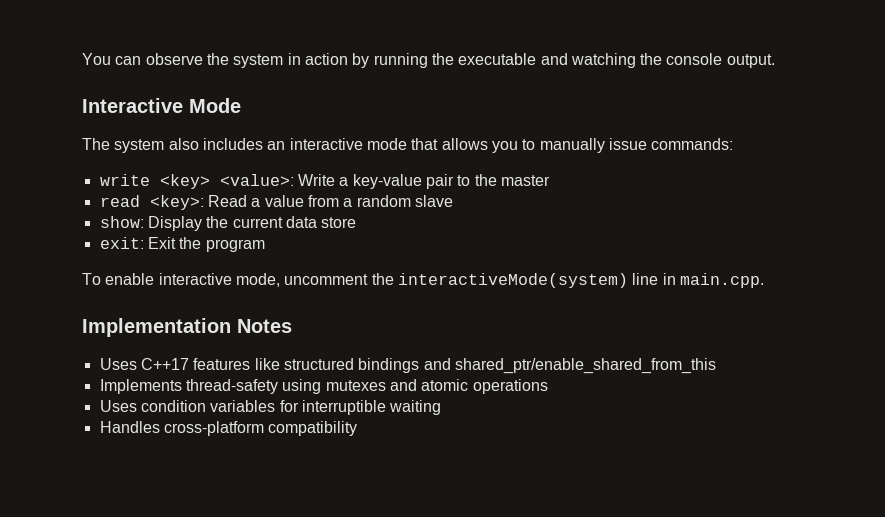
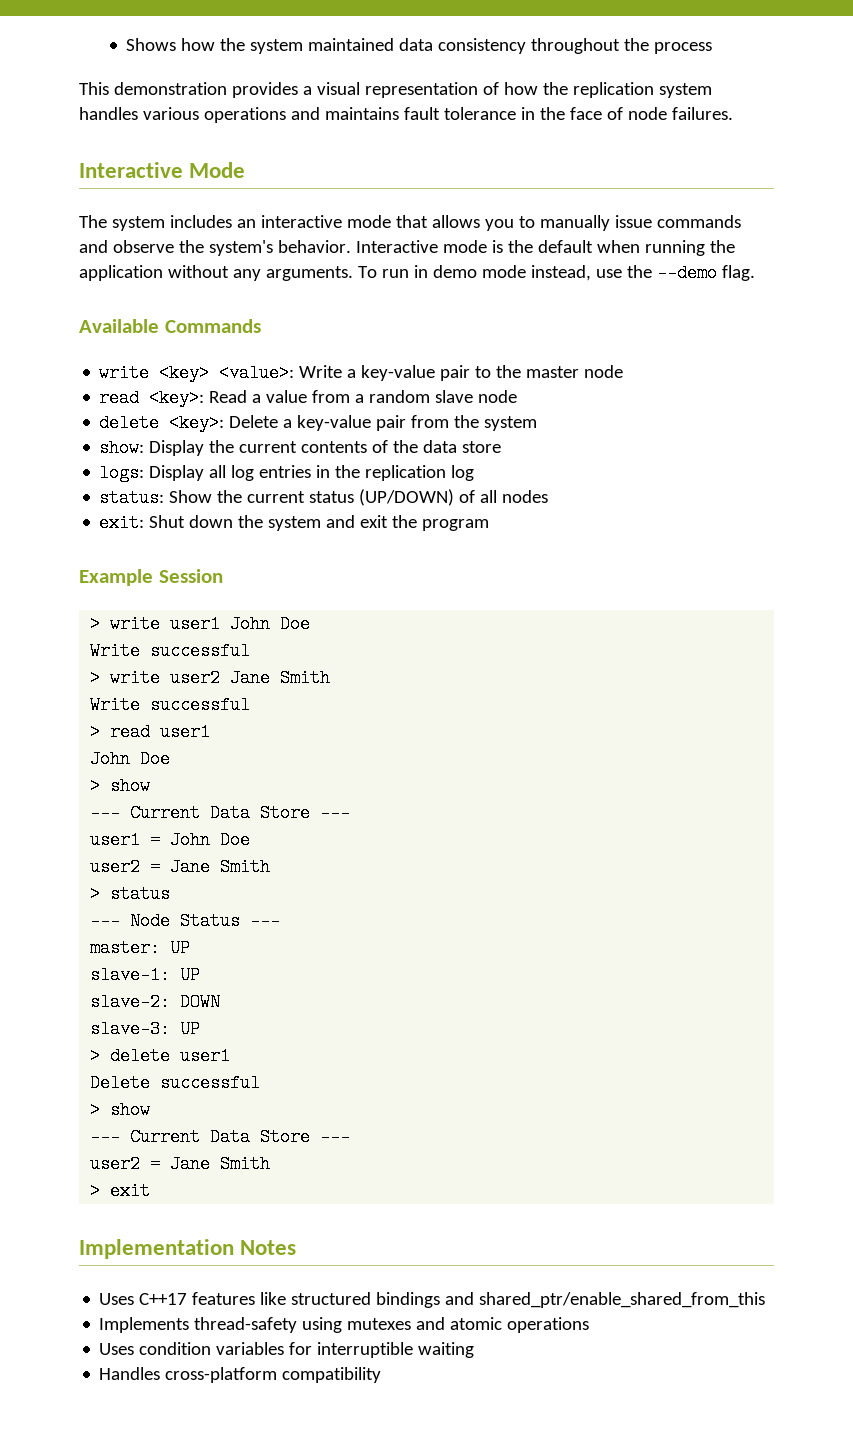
[82,53,775,68] You can observe the system in action by running the executable and watching the console output. -> [126,38,713,54] [79,82,712,98] [79,107,733,123] Shows how the system maintained data consistency throughout the process // This demonstration provides a visual representation of how the replication system handles various operations and maintains fault tolerance in the face of node failures.
[168,138,199,150] also -> (165, 223) none
[651,138,734,150] commands: -> [656,215,741,228] [79,240,735,256] [79,264,755,282] [79,319,261,333] commands and observe the system's behavior. Interactive mode is the default when running the application without any arguments. To run in demo mode instead, use the --demo flag. // Available Commands
(550, 180) none -> [584,365,624,378] node
(453, 201) none -> [478,390,518,403] [99,414,538,432] node // delete <key>: Delete a key-value pair from the system
(283, 222) none -> [301,440,419,453] contents of the
[99,237,265,252] [82,273,764,288] exit: Exit the program // To enable interactive mode, uncomment the interactiveMode(system) line in main.cpp. -> [99,464,475,482] [99,489,549,507] [99,514,490,532] [79,569,223,586] [90,615,311,633] [90,642,251,660] [90,669,331,687] [90,696,251,714] [90,723,211,741] [90,750,171,768] [90,777,151,795] [90,804,351,822] [90,831,251,849] [90,858,271,876] [90,885,171,903] [90,912,281,930] [90,939,191,957] [90,966,201,984] [90,993,221,1011] [90,1020,201,1038] [90,1047,231,1065] [90,1074,261,1092] [90,1101,151,1119] [90,1128,351,1146] [90,1155,271,1173] [90,1182,151,1200] logs: Display all log entries in the replication log // status: Show the current status (UP/DOWN) of all nodes // exit: Shut down the system and exit the program // Example Session // > write user1 John Doe // Write successful // > write user2 Jane Smith // Write successful // > read user1 // John Doe // > show // --- Current Data Store --- // user1 = John Doe // user2 = Jane Smith // > status // --- Node Status --- // master: UP // slave-1: UP // slave-2: DOWN // slave-3: UP // > delete user1 // Delete successful // > show // --- Current Data Store --- // user2 = Jane Smith // > exit

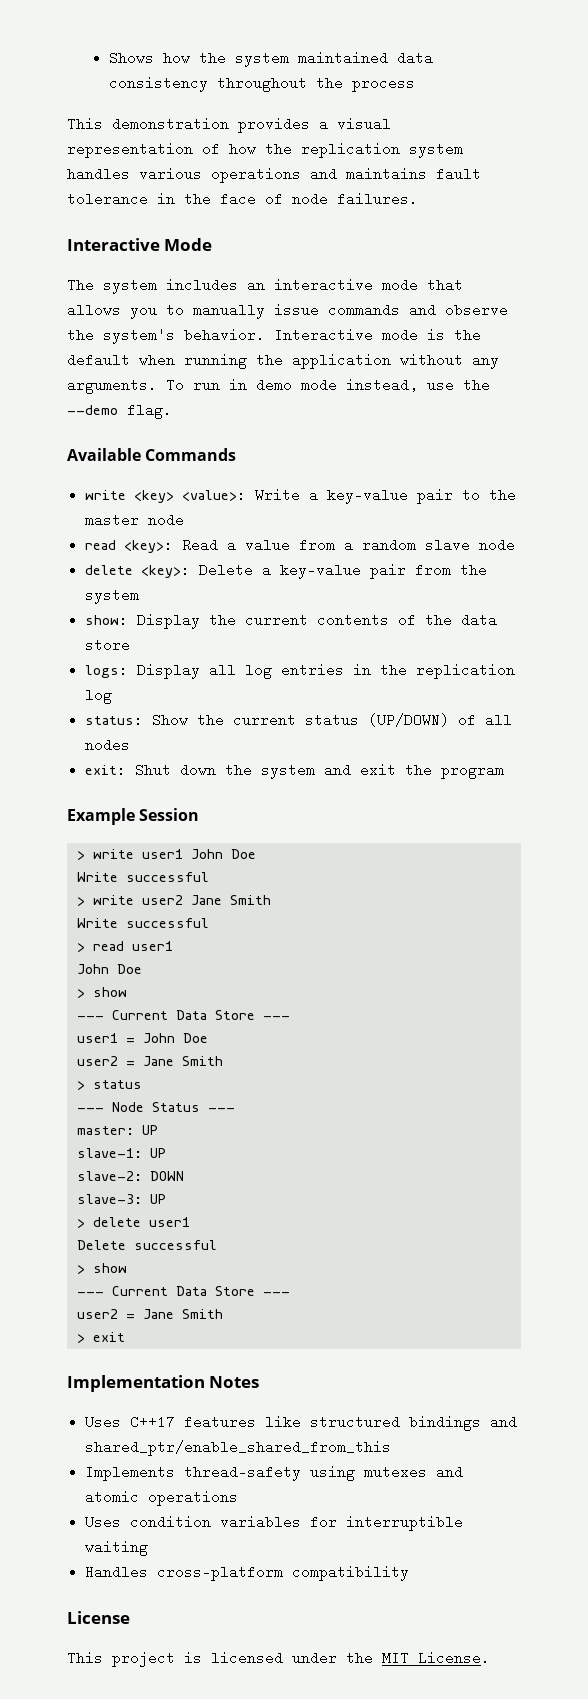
(382, 1375) none -> [67,1611,130,1624] [67,1651,490,1667] // License // This project is licensed under the MIT License.

